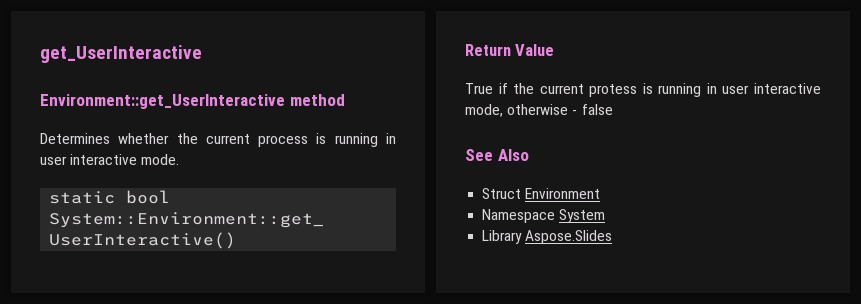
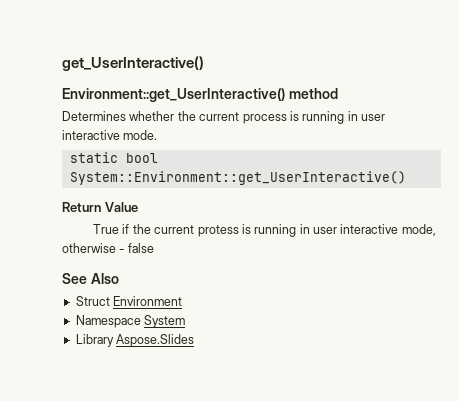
[40,45,202,63] [40,94,285,109] get_UserInteractive // Environment::get_UserInteractive -> [62,56,204,71] [62,88,285,102] get_UserInteractive() // Environment::get_UserInteractive()

